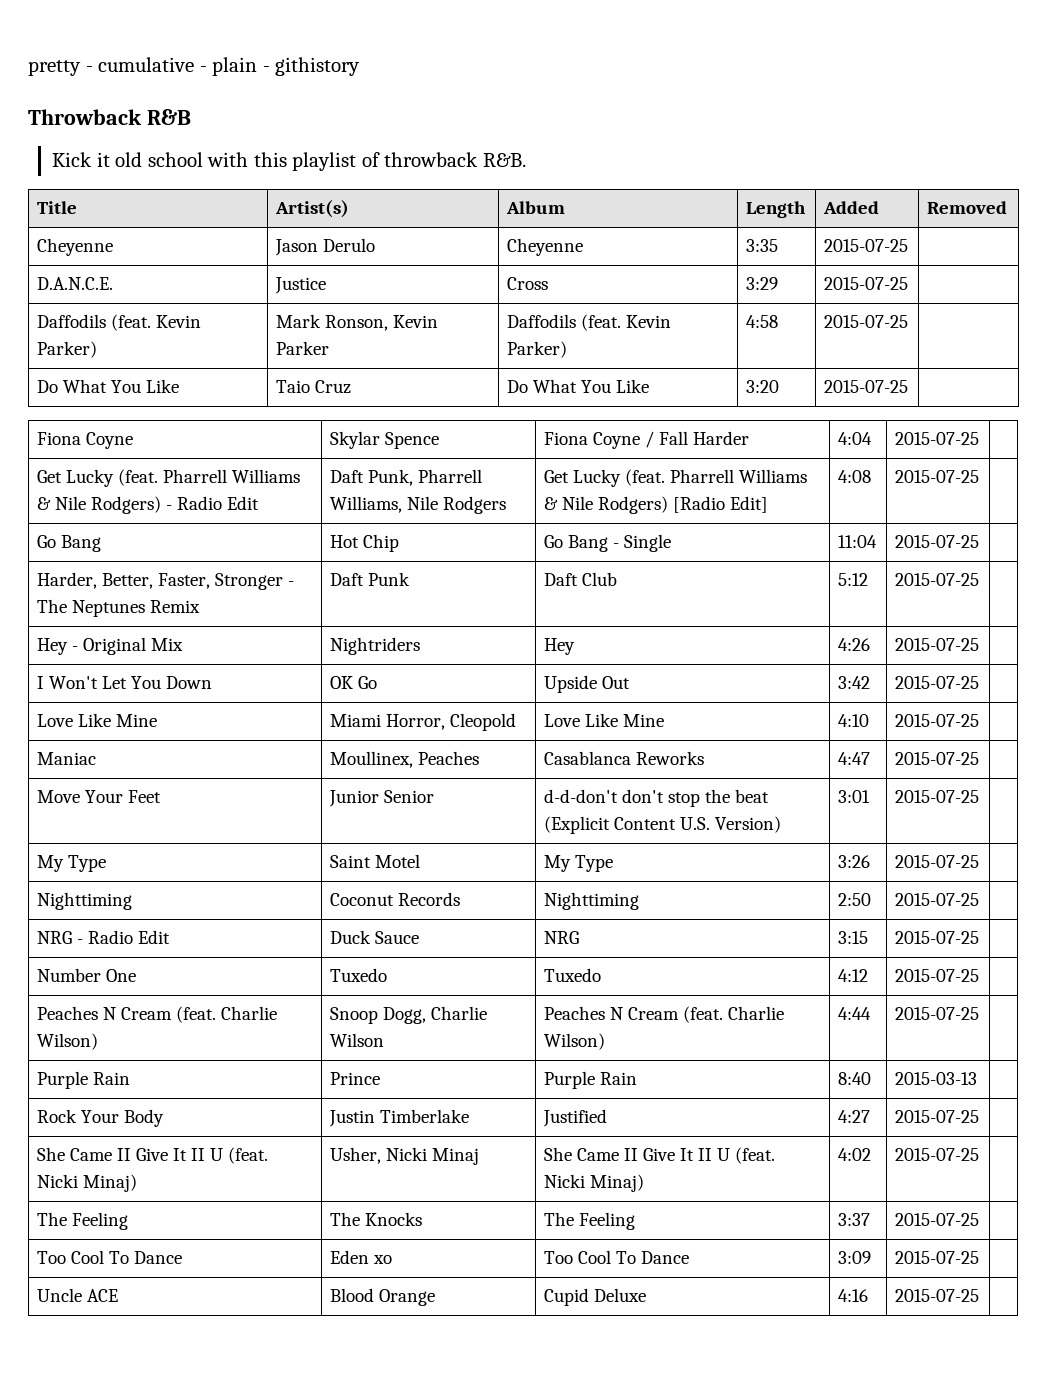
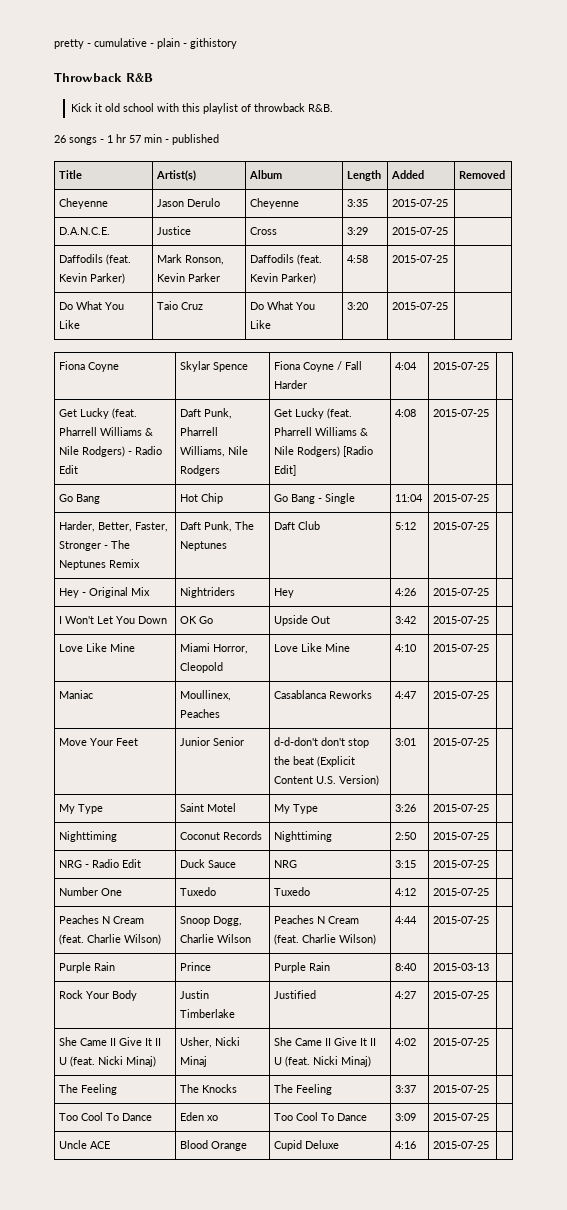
(526, 160) none -> [54,134,219,145] // 26 songs - 1 hr 57 min - published
[368,572,411,586] Punk -> [204,521,255,532] [180,541,228,551] Punk, The Neptunes

